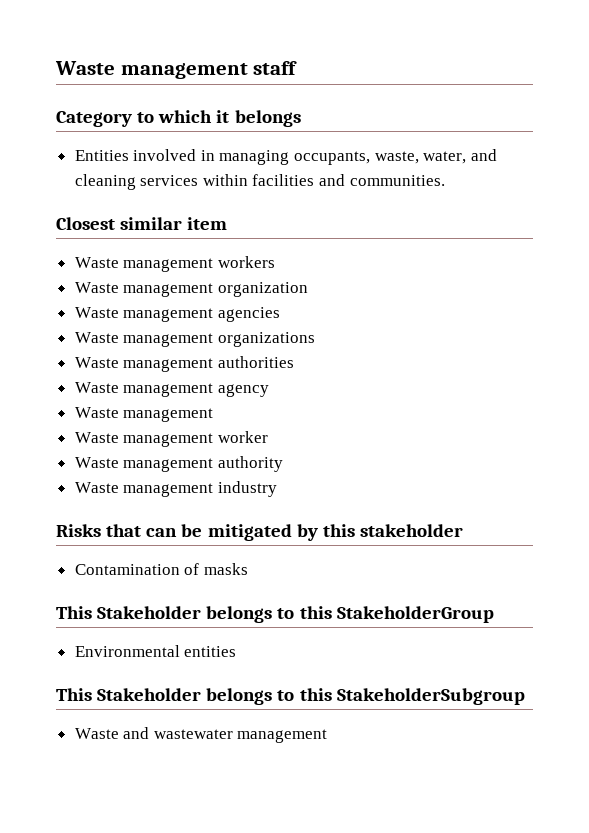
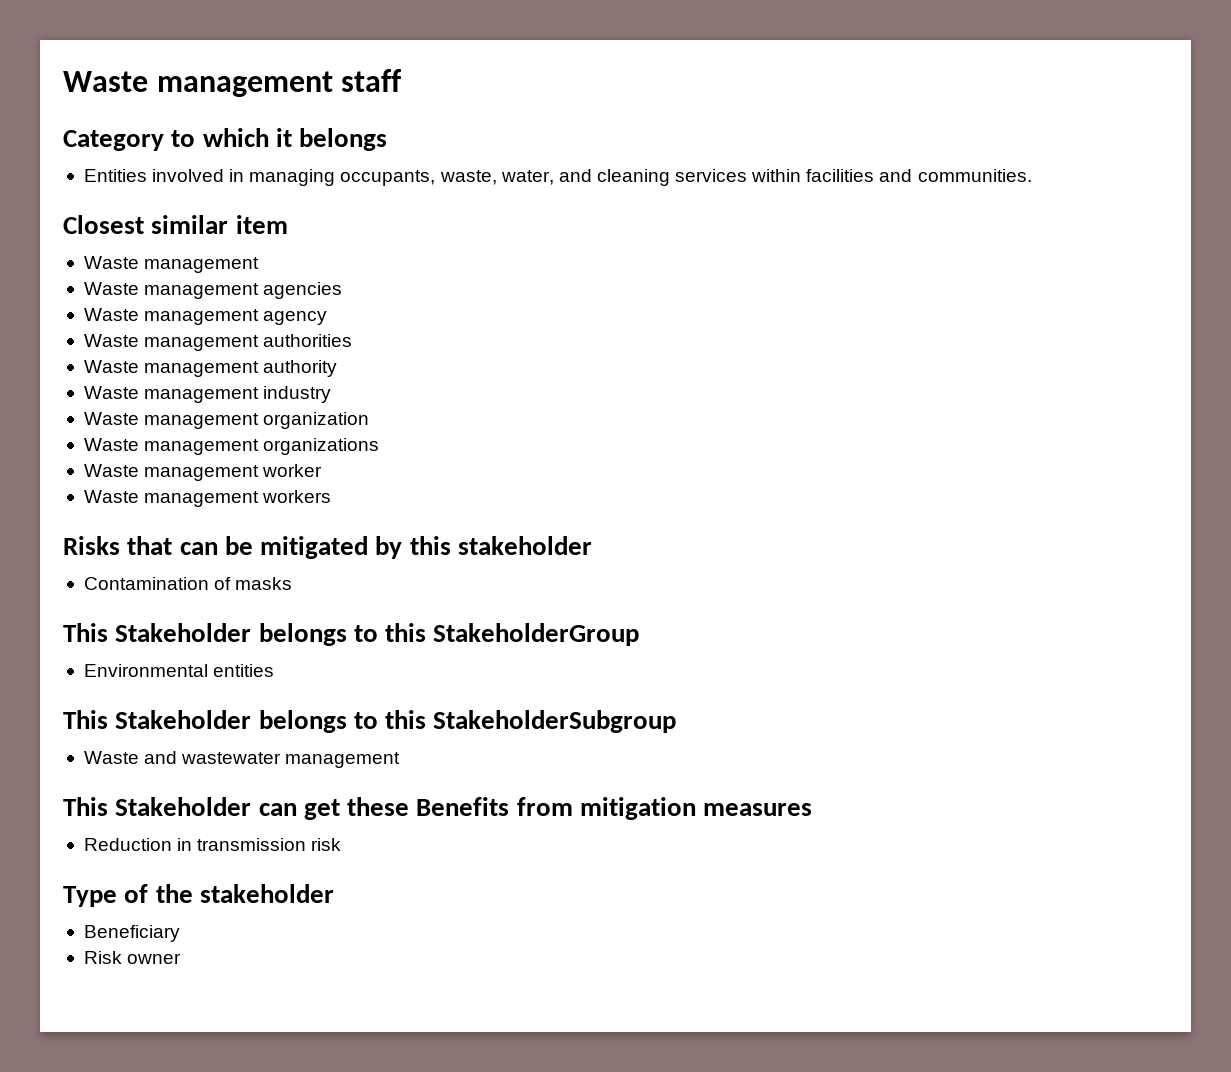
[217,256,275,268] [74,282,308,297] workers // Waste management organization -> (260, 265) none
[217,332,315,347] organizations -> [263,311,328,325] agency
[74,382,269,397] [74,407,214,422] [74,431,268,447] // Waste management agency // Waste management // Waste management worker -> (353, 340) none
(277, 489) none -> [83,412,370,429] [83,438,380,455] [83,464,323,481] [83,490,332,507] // Waste management organization // Waste management organizations // Waste management worker // Waste management workers
(328, 736) none -> [63,797,813,820] [83,838,342,851] [63,884,334,907] [83,925,180,942] [83,951,182,964] // This Stakeholder can get these Benefits from mitigation measures // Reduction in transmission risk // Type of the stakeholder // Beneficiary // Risk owner

